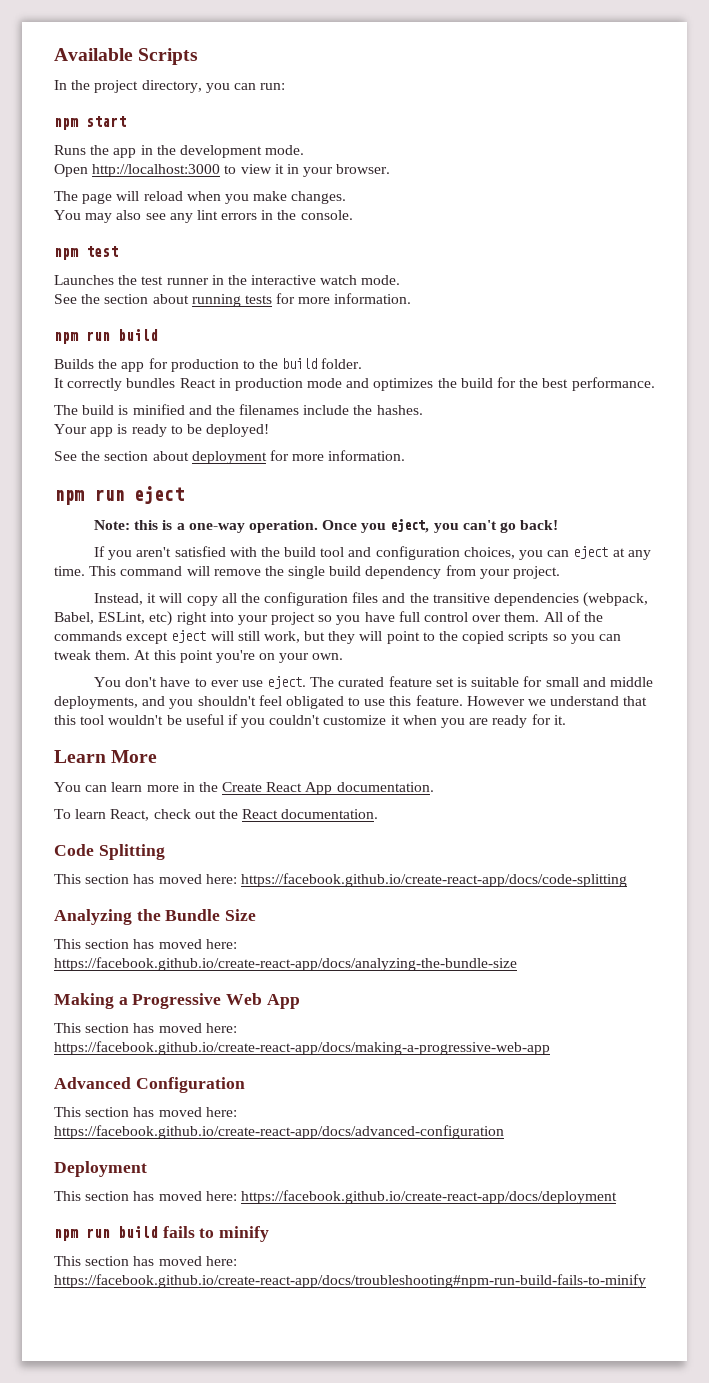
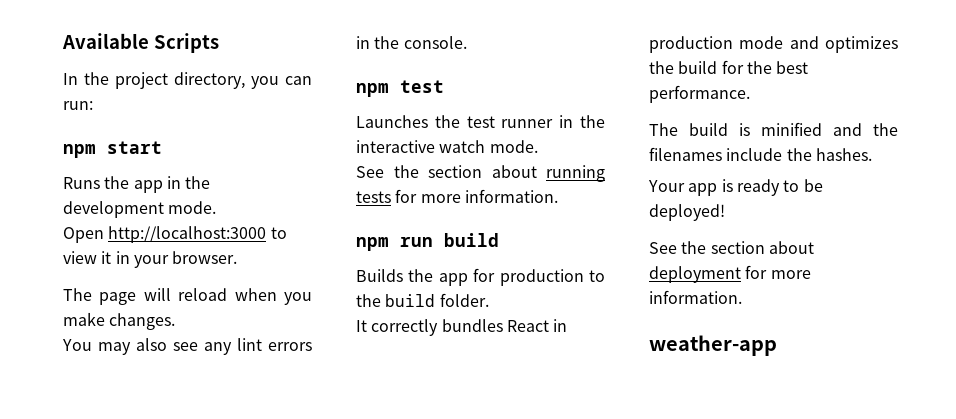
[54,486,184,505] [93,519,559,533] [93,546,651,560] [54,565,561,579] [93,592,649,607] [54,611,603,626] [54,630,621,644] [54,650,344,663] [93,676,653,689] [54,695,648,709] [54,714,566,728] [54,750,158,763] [54,782,434,795] [54,809,379,821] [54,844,165,860] [54,873,627,887] [54,909,257,925] [54,939,237,949] [54,957,517,971] [54,993,300,1009] [54,1023,237,1033] [54,1041,550,1055] [54,1077,245,1093] [54,1107,237,1117] [54,1125,504,1139] [54,1161,147,1177] [54,1190,617,1204] [54,1226,270,1242] [54,1256,237,1266] [54,1274,646,1288] npm run eject // Note: this is a one-way operation. Once you eject, you can't go back! // If you aren't satisfied with the build tool and configuration choices, you can eject at any time. This command will remove the single build dependency from your project. // Instead, it will copy all the configuration files and the transitive dependencies (webpack, Babel, ESLint, etc) right into your project so you have full control over them. All of the commands except eject will still work, but they will point to the copied scripts so you can tweak them. At this point you're on your own. // You don't have to ever use eject. The curated feature set is suitable for small and middle deployments, and you shouldn't feel obligated to use this feature. However we understand that this tool wouldn't be useful if you couldn't customize it when you are ready for it. // Learn More // You can learn more in the Create React App documentation. // To learn React, check out the React documentation. // Code Splitting // This section has moved here: https://facebook.github.io/create-react-app/docs/code-splitting // Analyzing the Bundle Size // This section has moved here: https://facebook.github.io/create-react-app/docs/analyzing-the-bundle-size // Making a Progressive Web App // This section has moved here: https://facebook.github.io/create-react-app/docs/making-a-progressive-web-app // Advanced Configuration // This section has moved here: https://facebook.github.io/create-react-app/docs/advanced-configuration // Deployment // This section has moved here: https://facebook.github.io/create-react-app/docs/deployment // npm run build fails to minify // This section has moved here: https://facebook.github.io/create-react-app/docs/troubleshooting#npm-run-build-fails-to-minify -> [649,335,777,356] weather-app

